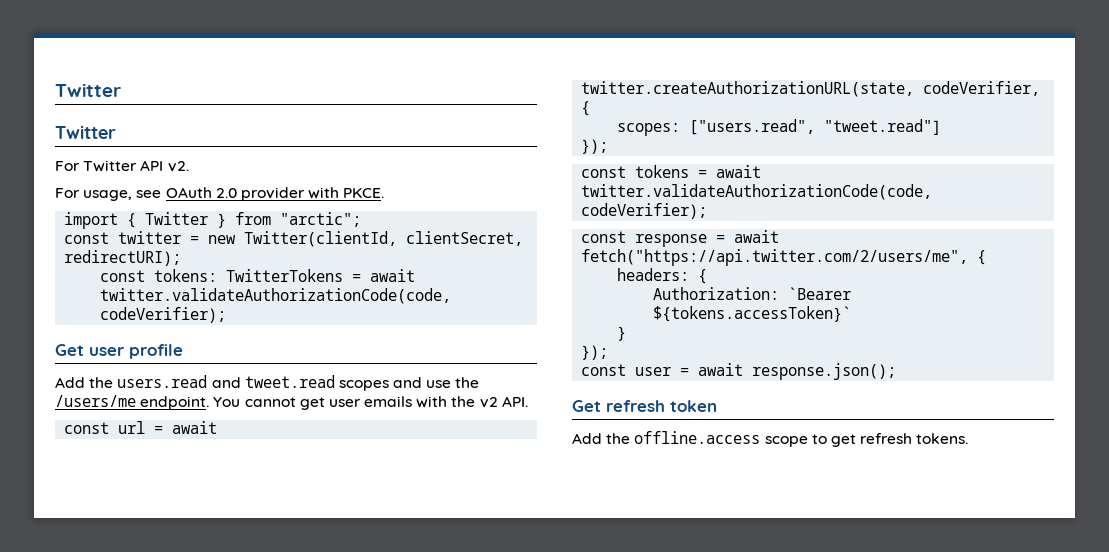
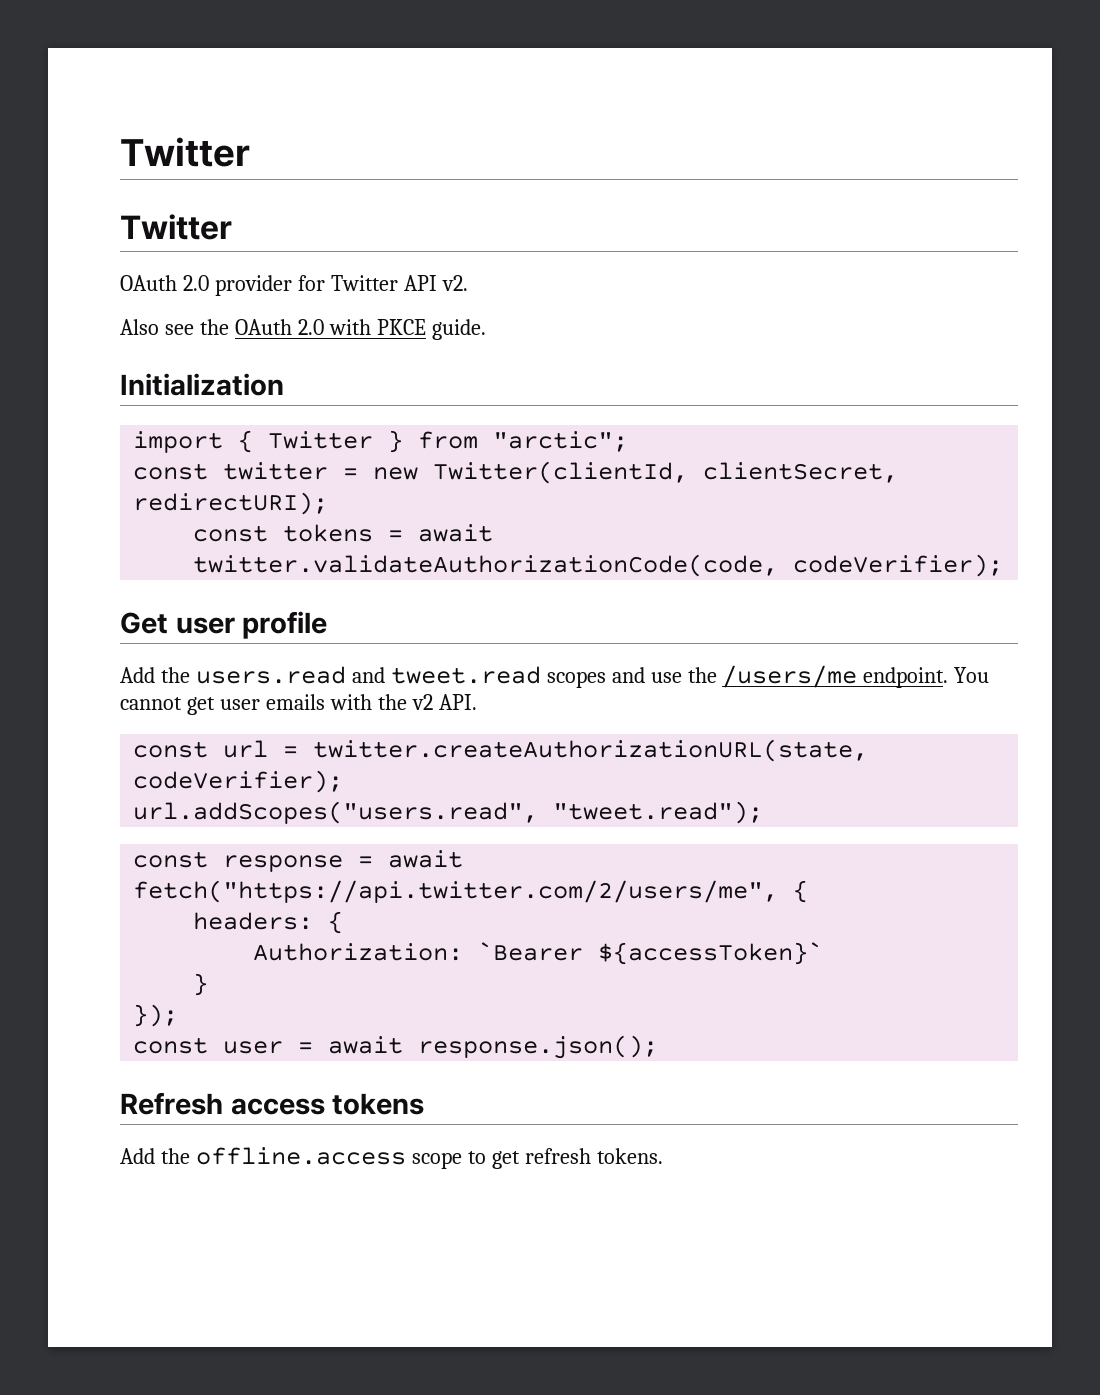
[55,161,80,171] For -> [120,275,325,296] OAuth 2.0 provider for
[55,187,385,201] For usage, see OAuth 2.0 provider with PKCE. -> [120,319,486,340] [120,373,284,396] Also see the OAuth 2.0 with PKCE guide. // Initialization
[154,269,344,282] tokens: TwitterTokens -> [283,524,374,542] tokens
[172,421,218,434] [581,81,1041,97] [581,101,591,116] [617,119,942,136] [581,139,609,154] [581,165,762,178] [581,184,933,200] [581,203,708,219] await twitter.createAuthorizationURL(state, codeVerifier, { // scopes: ["users.read", "tweet.read"] // }); // const tokens = await twitter.validateAuthorizationCode(code, codeVerifier); -> [313,739,869,762] [133,770,344,793] [133,801,764,824] twitter.createAuthorizationURL(state, codeVerifier); // url.addScopes("users.read", "tweet.read");
[653,306,852,322] ${tokens.accessToken}` -> [598,942,824,965] ${accessToken}`
[572,400,717,412] Get refresh token -> [120,1092,425,1115] Refresh access tokens

